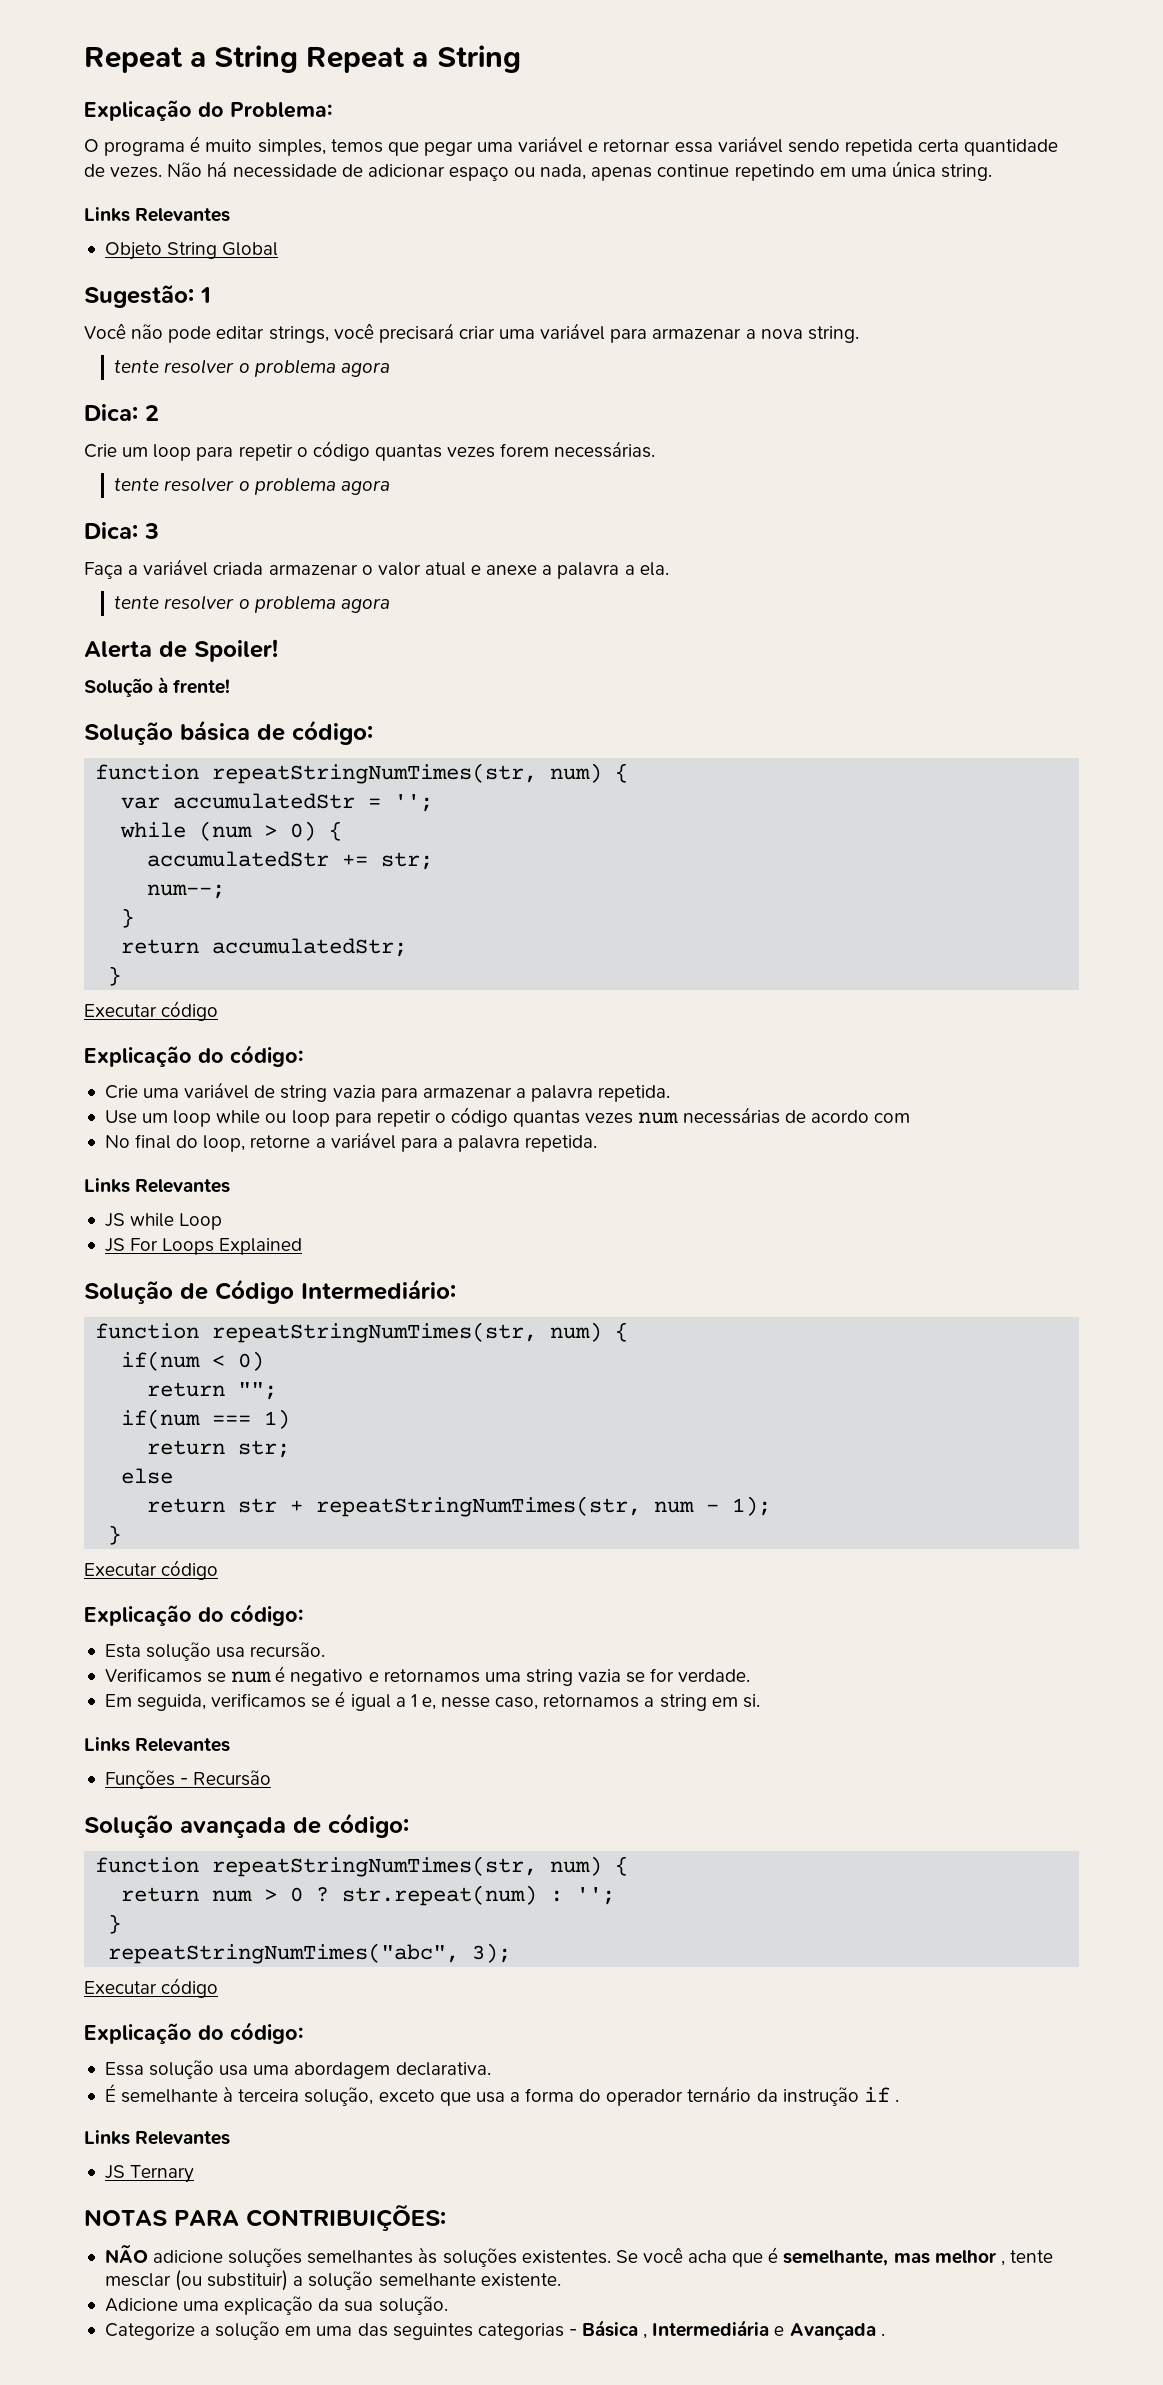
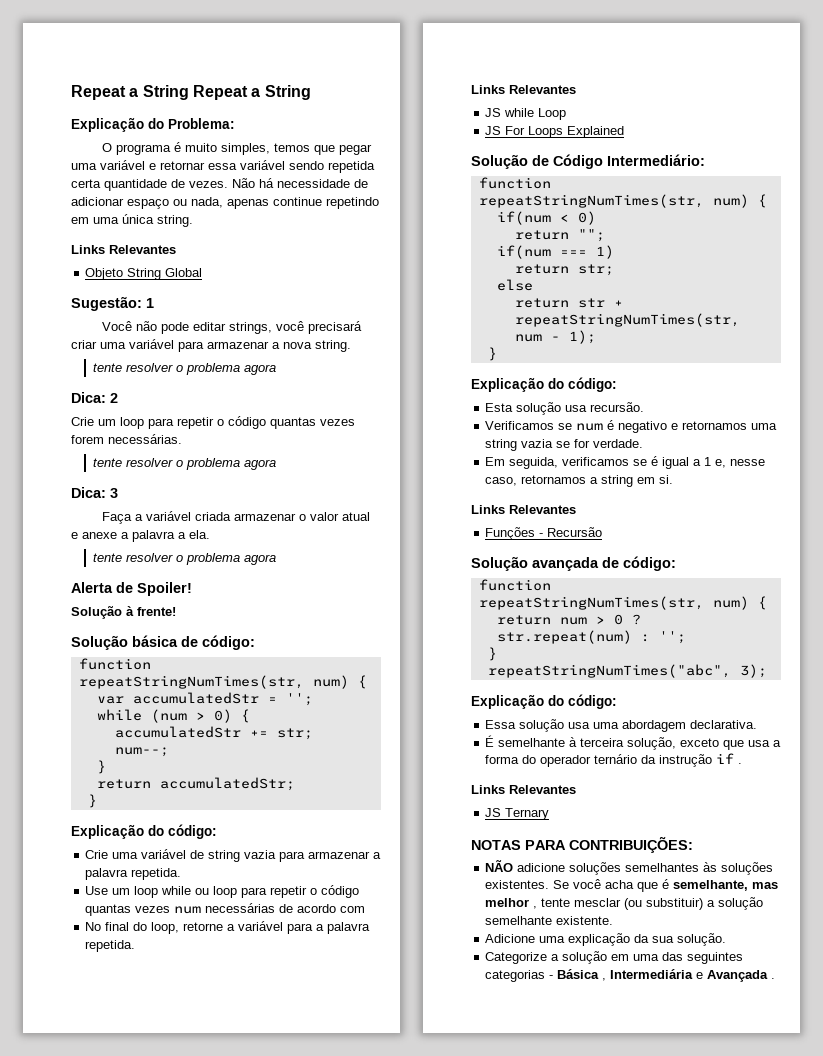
[84,1001,219,1021] // Executar código -> (97, 801) none
[84,1560,219,1580] // Executar código -> (497, 354) none
[84,1978,219,1998] // Executar código -> (767, 671) none

